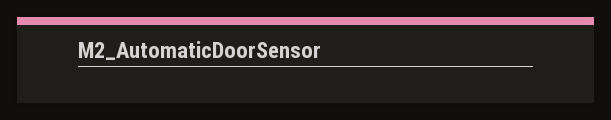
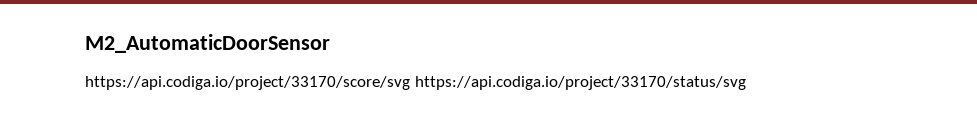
(321, 50) none -> [85,76,746,90] // https://api.codiga.io/project/33170/score/svg https://api.codiga.io/project/33170/status/svg

